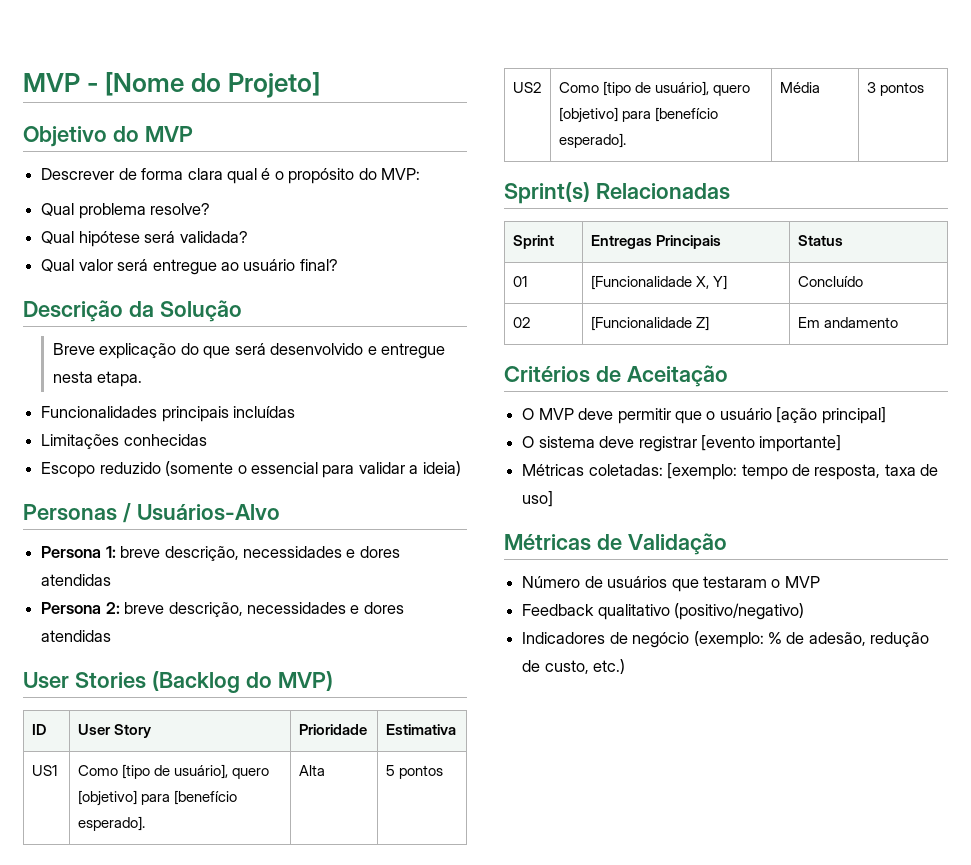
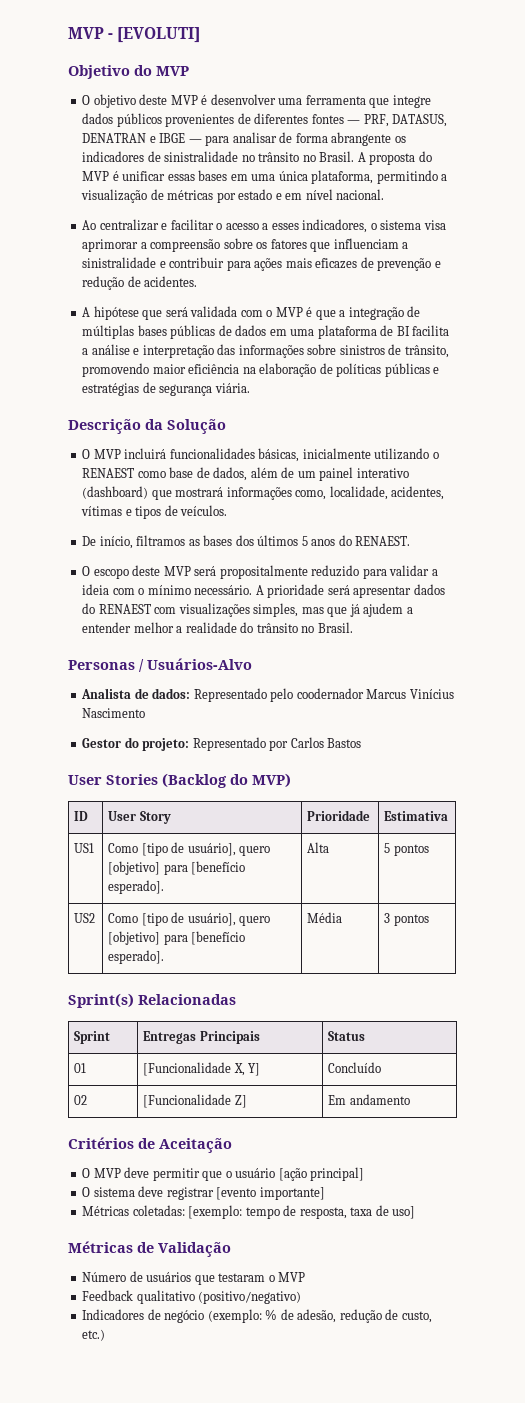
[105,72,321,98] [Nome do Projeto] -> [117,27,201,43] [EVOLUTI]
[41,168,421,184] [41,203,211,219] [41,231,248,247] [41,259,338,275] [23,300,242,322] [52,343,446,359] [52,371,143,387] [41,406,296,422] [41,434,207,449] [41,461,461,478] [23,503,280,523] [41,546,400,561] [41,574,112,586] [41,602,404,617] [41,630,112,642] Descrever de forma clara qual é o propósito do MVP: // Qual problema resolve? // Qual hipótese será validada? // Qual valor será entregue ao usuário final? // Descrição da Solução // Breve explicação do que será desenvolvido e entregue nesta etapa. // Funcionalidades principais incluídas // Limitações conhecidas // Escopo reduzido (somente o essencial para validar a ideia) // Personas / Usuários-Alvo // Persona 1: breve descrição, necessidades e dores atendidas // Persona 2: breve descrição, necessidades e dores atendidas -> [82,94,431,108] [82,113,448,127] [82,132,406,146] [82,151,432,165] [82,170,448,184] [81,189,385,203] [82,219,446,233] [82,238,409,252] [82,257,441,271] [82,276,198,290] [82,306,421,320] [82,325,450,339] [82,344,449,358] [82,363,440,377] [82,382,250,396] [68,419,226,434] [82,448,439,462] [82,467,409,481] [82,486,445,500] [81,505,228,519] [82,535,411,549] [82,565,438,579] [82,584,445,598] [82,603,413,617] [82,622,353,633] [68,658,252,672] [81,688,454,702] [82,708,146,718] [82,737,362,751] O objetivo deste MVP é desenvolver uma ferramenta que integre dados públicos provenientes de diferentes fontes — PRF, DATASUS, DENATRAN e IBGE — para analisar de forma abrangente os indicadores de sinistralidade no trânsito no Brasil. A proposta do MVP é unificar essas bases em uma única plataforma, permitindo a visualização de métricas por estado e em nível nacional. // Ao centralizar e facilitar o acesso a esses indicadores, o sistema visa aprimorar a compreensão sobre os fatores que influenciam a sinistralidade e contribuir para ações mais eficazes de prevenção e redução de acidentes. // A hipótese que será validada com o MVP é que a integração de múltiplas bases públicas de dados em uma plataforma de BI facilita a análise e interpretação das informações sobre sinistros de trânsito, promovendo maior eficiência na elaboração de políticas públicas e estratégias de segurança viária. // Descrição da Solução // O MVP incluirá funcionalidades básicas, inicialmente utilizando o RENAEST como base de dados, além de um painel interativo (dashboard) que mostrará informações como, localidade, acidentes, vítimas e tipos de veículos. // De início, filtramos as bases dos últimos 5 anos do RENAEST. // O escopo deste MVP será propositalmente reduzido para validar a ideia com o mínimo necessário. A prioridade será apresentar dados do RENAEST com visualizações simples, mas que já ajudem a entender melhor a realidade do trânsito no Brasil. // Personas / Usuários-Alvo // Analista de dados: Representado pelo coodernador Marcus Vinícius Nascimento // Gestor do projeto: Representado por Carlos Bastos

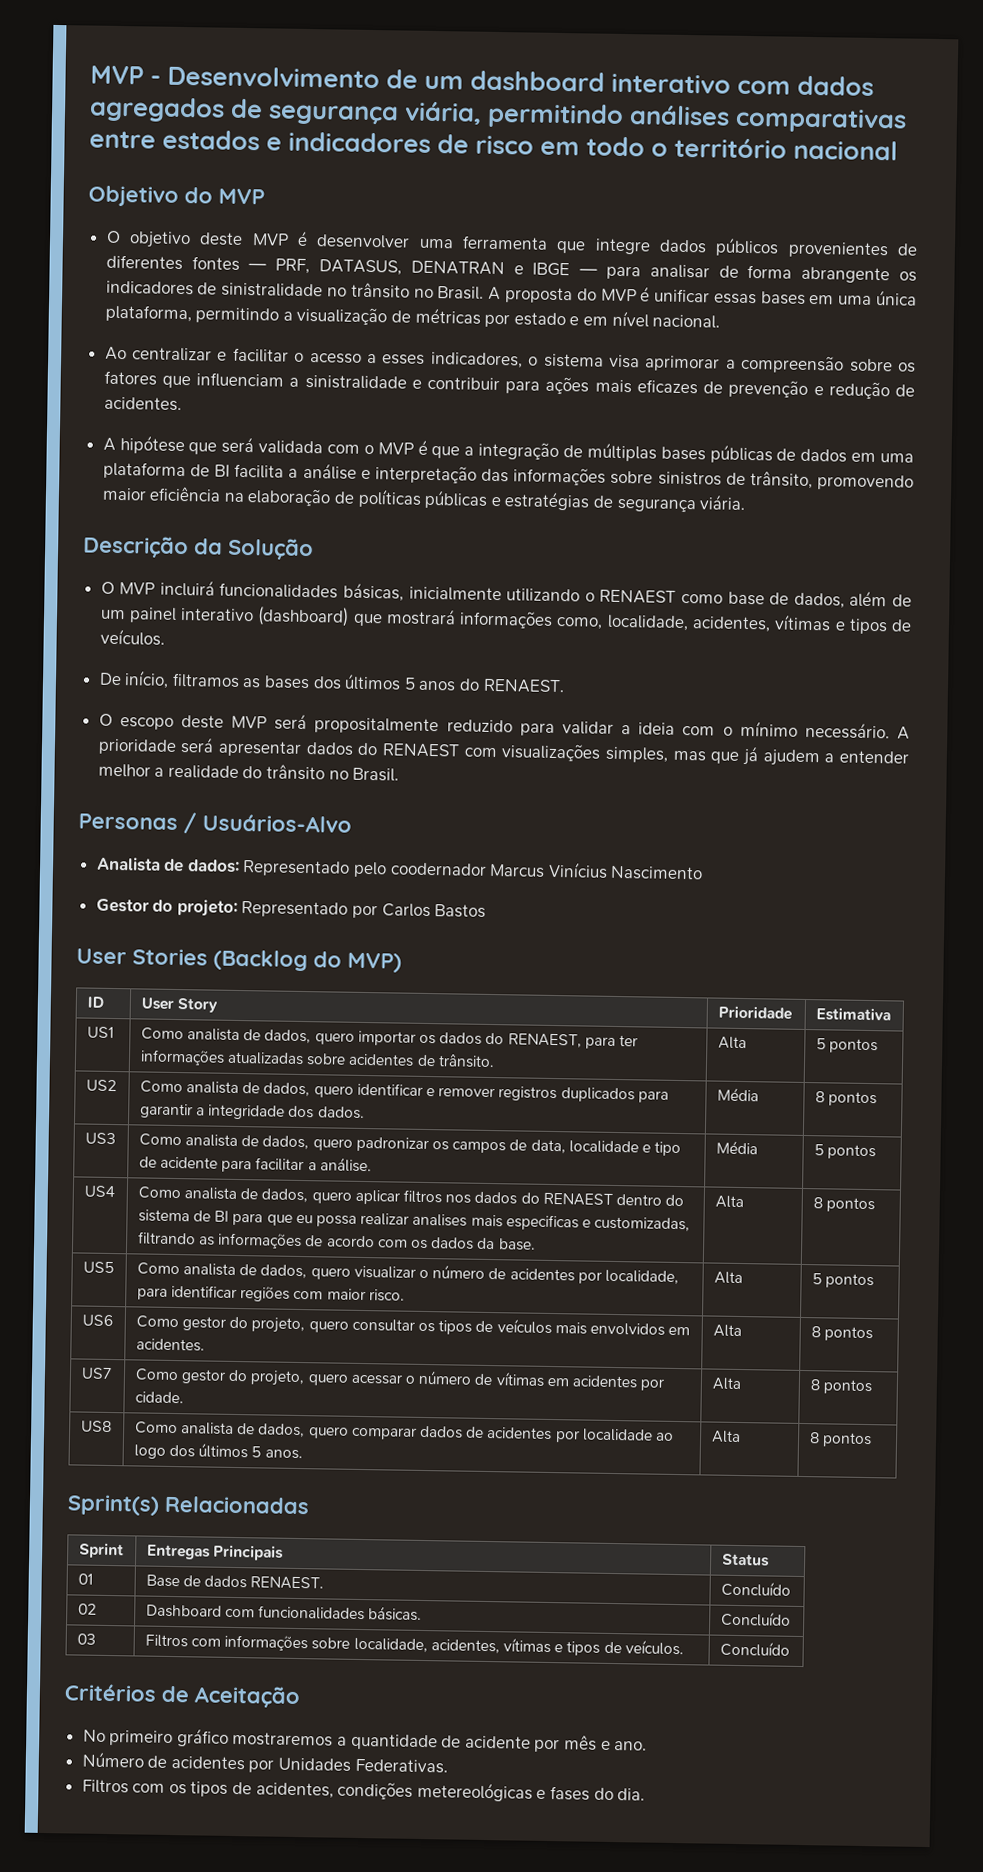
[117,27,201,43] [EVOLUTI] -> [167,65,874,96] [89,96,907,134] [89,129,898,161] Desenvolvimento de um dashboard interativo com dados agregados de segurança viária, permitindo análises comparativas entre estados e indicadores de risco em todo o território nacional
[141,842,271,856] [108,861,246,875] [108,880,165,894] [tipo de usuário], quero [objetivo] para [benefício esperado]. -> [187,1028,638,1049] [139,1049,495,1069] analista de dados, quero importar os dados do RENAEST, para ter informações atualizadas sobre acidentes de trânsito.
[141,912,271,926] [108,931,246,945] [108,950,165,964] [307,912,343,923] [384,913,391,923] [tipo de usuário], quero [objetivo] para [benefício esperado]. | Média | 3 -> [186,1081,669,1103] [139,1103,365,1120] [716,1087,759,1102] [814,1091,878,1107] [84,1132,116,1145] [138,1133,682,1157] [138,1156,372,1173] [715,1140,758,1155] [813,1144,877,1160] [83,1185,115,1198] [137,1186,685,1207] [137,1209,691,1232] [137,1231,536,1251] [714,1195,744,1209] [812,1197,876,1213] [82,1261,114,1274] [136,1262,679,1285] [136,1284,405,1302] [713,1271,743,1285] [811,1273,875,1289] [81,1314,113,1327] [135,1315,691,1336] [135,1338,205,1352] [712,1324,742,1338] [810,1326,874,1342] [80,1367,112,1380] [134,1368,665,1391] [134,1391,184,1404] [711,1377,742,1391] [809,1379,873,1395] [80,1420,112,1433] [134,1421,674,1443] [133,1443,303,1460] [710,1430,741,1444] [808,1432,820,1444] analista de dados, quero identificar e remover registros duplicados para garantir a integridade dos dados. | Média | 8 pontos // US3 | Como analista de dados, quero padronizar os campos de data, localidade e tipo de acidente para facilitar a análise. | Média | 5 pontos // US4 | Como analista de dados, quero aplicar filtros nos dados do RENAEST dentro do sistema de BI para que eu possa realizar analises mais especificas e customizadas, filtrando as informações de acordo com os dados da base. | Alta | 8 pontos // US5 | Como analista de dados, quero visualizar o número de acidentes por localidade, para identificar regiões com maior risco. | Alta | 5 pontos // US6 | Como gestor do projeto, quero consultar os tipos de veículos mais envolvidos em acidentes. | Alta | 8 pontos // US7 | Como gestor do projeto, quero acessar o número de vítimas em acidentes por cidade. | Alta | 8 pontos // US8 | Como analista de dados, quero comparar dados de acidentes por localidade ao logo dos últimos 5 anos. | Alta | 8
[143,1062,261,1076] [328,1062,382,1073] [74,1095,88,1105] [143,1094,247,1108] [328,1094,410,1105] [68,1137,232,1153] [82,1167,365,1181] [82,1186,325,1200] [82,1205,416,1219] [68,1241,231,1257] [82,1271,306,1285] [82,1290,302,1304] [82,1309,432,1323] [82,1329,106,1341] [Funcionalidade X, Y] | Concluído // 02 | [Funcionalidade Z] | Em andamento // Critérios de Aceitação // O MVP deve permitir que o usuário [ação principal] // O sistema deve registrar [evento importante] // Métricas coletadas: [exemplo: tempo de resposta, taxa de uso] // Métricas de Validação // Número de usuários que testaram o MVP // Feedback qualitativo (positivo/negativo) // Indicadores de negócio (exemplo: % de adesão, redução de custo, etc.) -> [145,1574,325,1590] [720,1581,791,1597] [77,1603,97,1615] [145,1604,423,1621] [720,1611,791,1627] [76,1633,96,1645] [144,1634,684,1656] [719,1641,790,1657] [64,1683,301,1709] [82,1728,648,1753] [81,1751,448,1774] [81,1779,646,1802] Base de dados RENAEST. | Concluído // 02 | Dashboard com funcionalidades básicas. | Concluído // 03 | Filtros com informações sobre localidade, acidentes, vítimas e tipos de veículos. | Concluído // Critérios de Aceitação // No primeiro gráfico mostraremos a quantidade de acidente por mês e ano. // Número de acidentes por Unidades Federativas. // Filtros com os tipos de acidentes, condições metereológicas e fases do dia.

